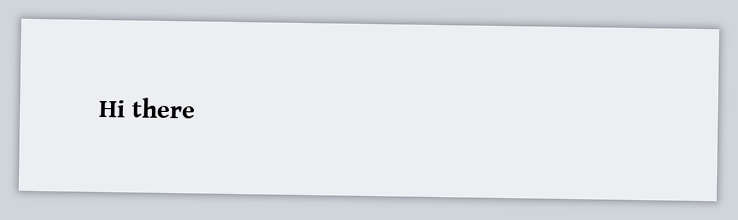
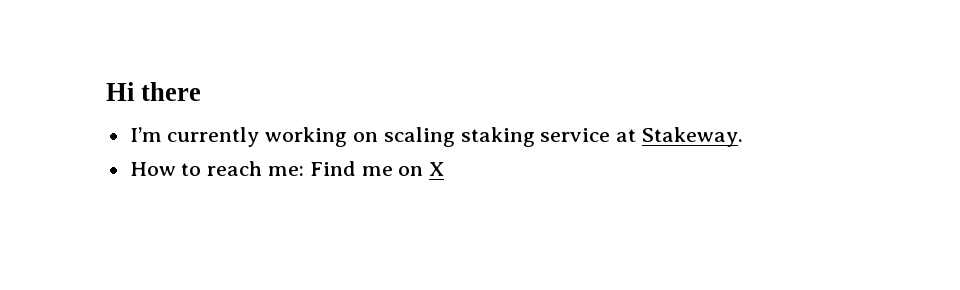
(197, 108) none -> [129,127,744,147] [129,161,445,176] // I’m currently working on scaling staking service at Stakeway. // How to reach me: Find me on X

